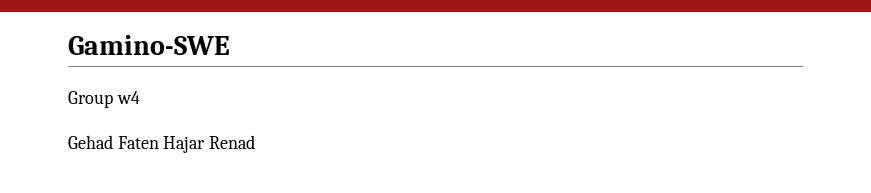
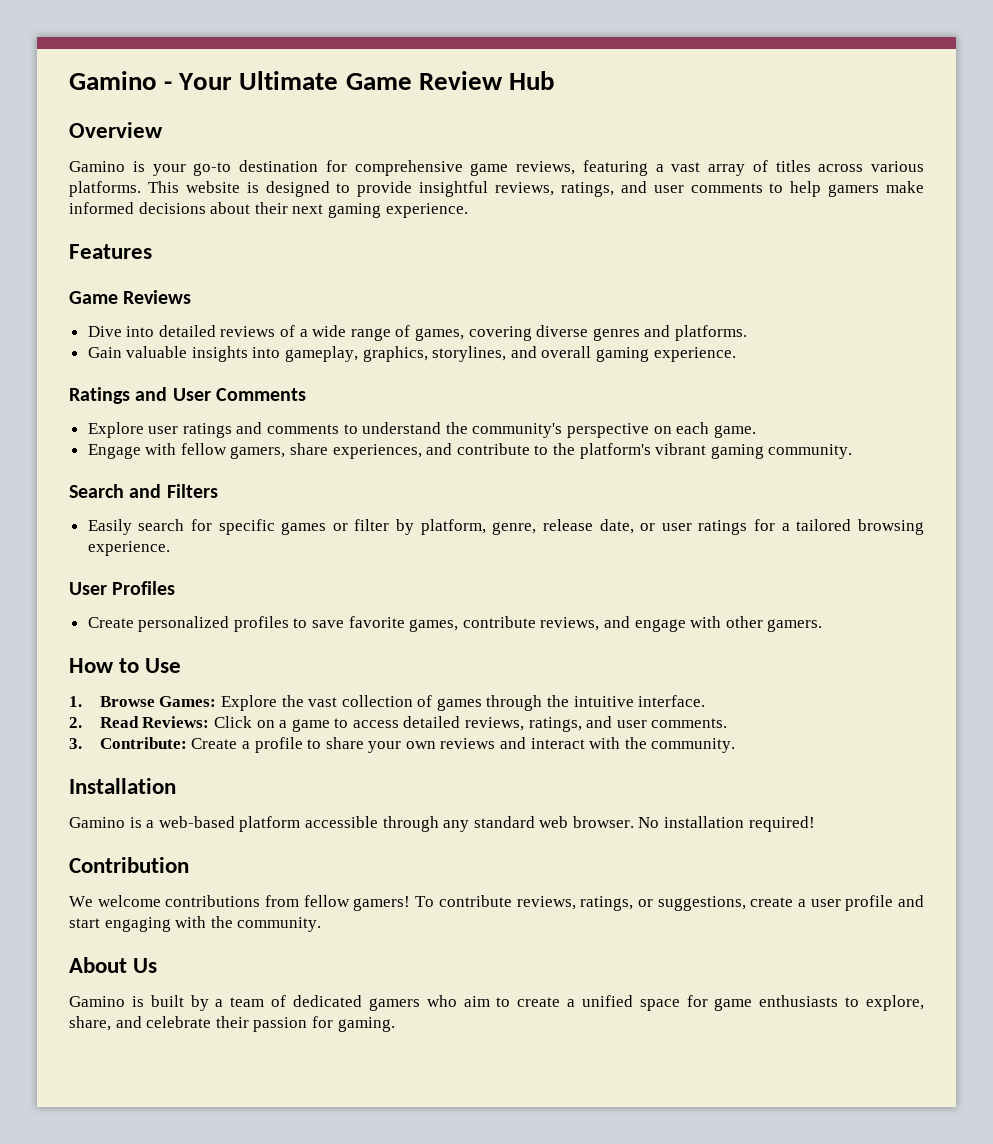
[68,35,230,55] [68,91,140,108] [68,135,256,153] Gamino-SWE // Group w4 // Gehad Faten Hajar Renad -> [69,71,554,90] [69,122,163,138] [69,160,924,176] [69,181,924,197] [69,202,468,218] [69,244,152,259] [69,290,192,304] [87,325,747,341] [87,346,736,362] [69,387,306,404] [87,422,756,438] [87,443,853,459] [69,484,218,498] [87,519,924,535] [87,541,170,556] [69,581,176,595] [87,616,823,632] [69,658,182,673] [69,695,706,711] [69,716,728,732] [69,737,736,753] [69,778,176,794] [69,816,815,832] [69,857,189,873] [69,895,924,911] [69,916,322,932] [69,957,158,973] [69,995,925,1011] [69,1016,395,1032] Gamino - Your Ultimate Game Review Hub // Overview // Gamino is your go-to destination for comprehensive game reviews, featuring a vast array of titles across various platforms. This website is designed to provide insightful reviews, ratings, and user comments to help gamers make informed decisions about their next gaming experience. // Features // Game Reviews // Dive into detailed reviews of a wide range of games, covering diverse genres and platforms. // Gain valuable insights into gameplay, graphics, storylines, and overall gaming experience. // Ratings and User Comments // Explore user ratings and comments to understand the community's perspective on each game. // Engage with fellow gamers, share experiences, and contribute to the platform's vibrant gaming community. // Search and Filters // Easily search for specific games or filter by platform, genre, release date, or user ratings for a tailored browsing experience. // User Profiles // Create personalized profiles to save favorite games, contribute reviews, and engage with other gamers. // How to Use // 1. Browse Games: Explore the vast collection of games through the intuitive interface. // 2. Read Reviews: Click on a game to access detailed reviews, ratings, and user comments. // 3. Contribute: Create a profile to share your own reviews and interact with the community. // Installation // Gamino is a web-based platform accessible through any standard web browser. No installation required! // Contribution // We welcome contributions from fellow gamers! To contribute reviews, ratings, or suggestions, create a user profile and start engaging with the community. // About Us // Gamino is built by a team of dedicated gamers who aim to create a unified space for game enthusiasts to explore, share, and celebrate their passion for gaming.

